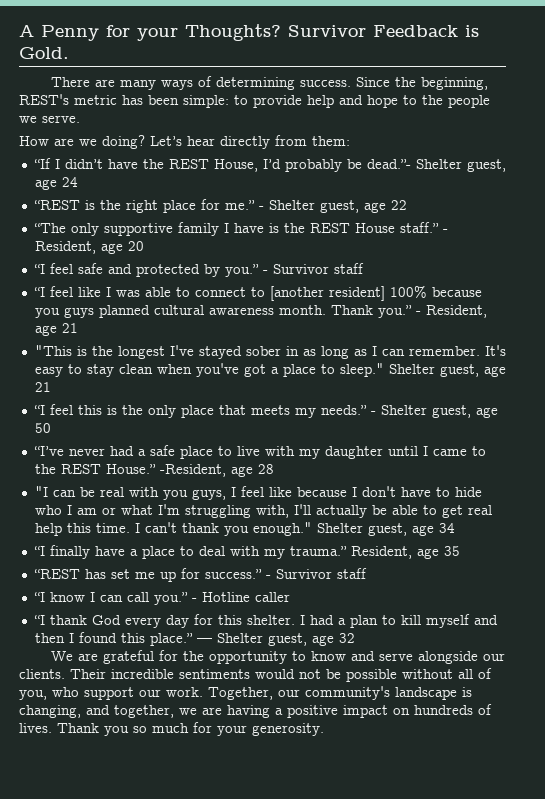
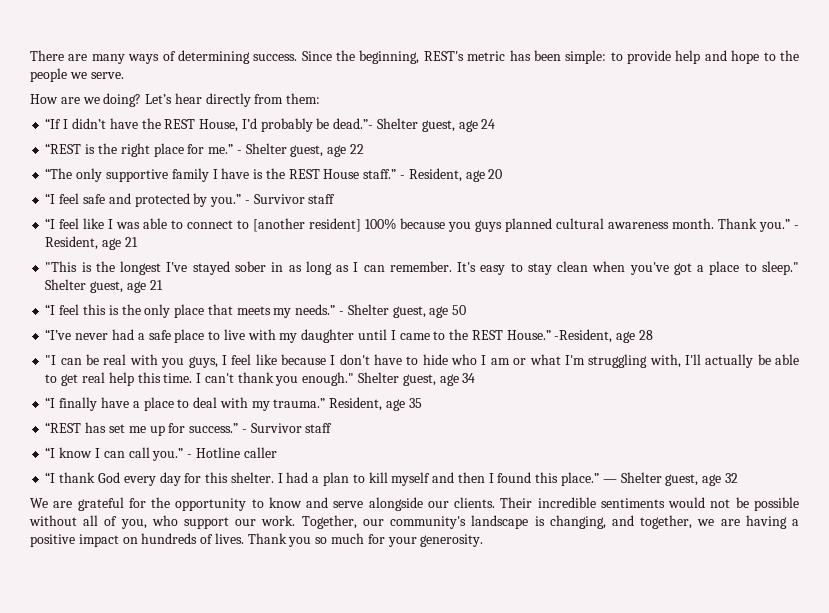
[19,24,479,41] [19,47,69,59] A Penny for your Thoughts? Survivor Feedback is Gold. // -> (30, 55) none

